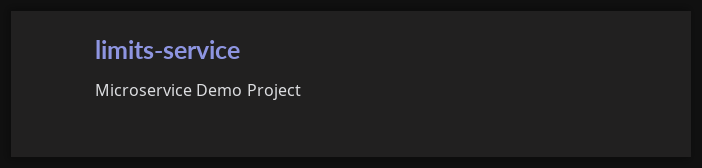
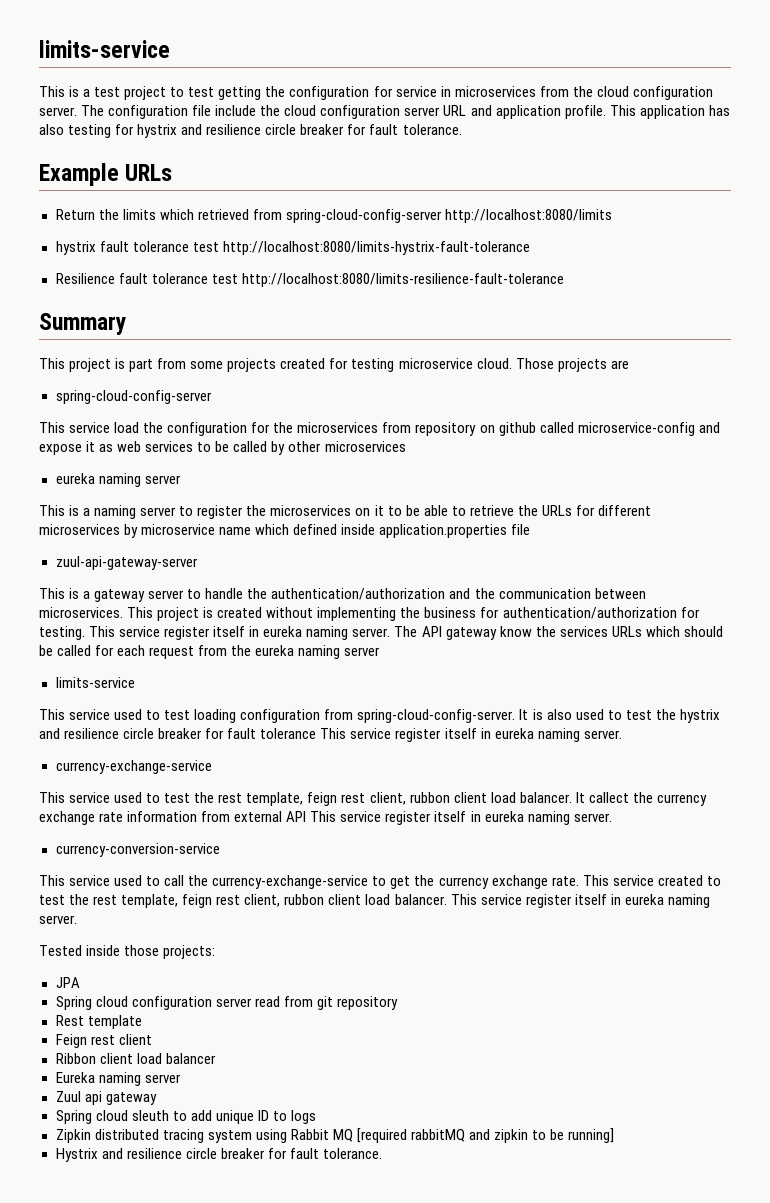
[95,40,240,59] [95,84,301,100] limits-service // Microservice Demo Project -> [39,40,170,58] [39,86,713,100] [39,105,730,119] [39,124,462,138] [39,163,173,186] [55,209,612,223] [55,241,530,255] [55,273,564,287] [39,313,126,335] [39,358,629,372] [55,390,212,404] [39,422,720,436] [39,441,406,455] [55,473,181,487] [39,505,651,519] [39,524,531,538] [55,556,198,570] [39,588,646,602] [39,607,700,621] [39,626,723,640] [39,645,381,659] [55,677,135,688] [39,709,720,723] [39,728,622,742] [55,760,212,774] [39,792,707,806] [39,811,612,825] [55,843,220,857] [39,875,721,889] [39,894,710,908] [39,915,77,924] [39,945,216,959] [55,977,80,988] [55,996,398,1010] [55,1015,142,1029] [55,1034,152,1048] [55,1053,216,1064] [55,1072,181,1086] [55,1091,157,1105] [55,1110,316,1124] [55,1128,615,1143] [55,1148,382,1162] limits-service // This is a test project to test getting the configuration for service in microservices from the cloud configuration server. The configuration file include the cloud configuration server URL and application profile. This application has also testing for hystrix and resilience circle breaker for fault tolerance. // Example URLs // Return the limits which retrieved from spring-cloud-config-server http://localhost:8080/limits // hystrix fault tolerance test http://localhost:8080/limits-hystrix-fault-tolerance // Resilience fault tolerance test http://localhost:8080/limits-resilience-fault-tolerance // Summary // This project is part from some projects created for testing microservice cloud. Those projects are // spring-cloud-config-server // This service load the configuration for the microservices from repository on github called microservice-config and expose it as web services to be called by other microservices // eureka naming server // This is a naming server to register the microservices on it to be able to retrieve the URLs for different microservices by microservice name which defined inside application.properties file // zuul-api-gateway-server // This is a gateway server to handle the authentication/authorization and the communication between microservices. This project is created without implementing the business for authentication/authorization for testing. This service register itself in eureka naming server. The API gateway know the services URLs which should be called for each request from the eureka naming server // limits-service // This service used to test loading configuration from spring-cloud-config-server. It is also used to test the hystrix and resilience circle breaker for fault tolerance This service register itself in eureka naming server. // currency-exchange-service // This service used to test the rest template, feign rest client, rubbon client load balancer. It callect the currency exchange rate information from external API This service register itself in eureka naming server. // currency-conversion-service // This service used to call the currency-exchange-service to get the currency exchange rate. This service created to test the rest template, feign rest client, rubbon client load balancer. This service register itself in eureka naming server. // Tested inside those projects: // JPA // Spring cloud configuration server read from git repository // Rest template // Feign rest client // Ribbon client load balancer // Eureka naming server // Zuul api gateway // Spring cloud sleuth to add unique ID to logs // Zipkin distributed tracing system using Rabbit MQ [required rabbitMQ and zipkin to be running] // Hystrix and resilience circle breaker for fault tolerance.

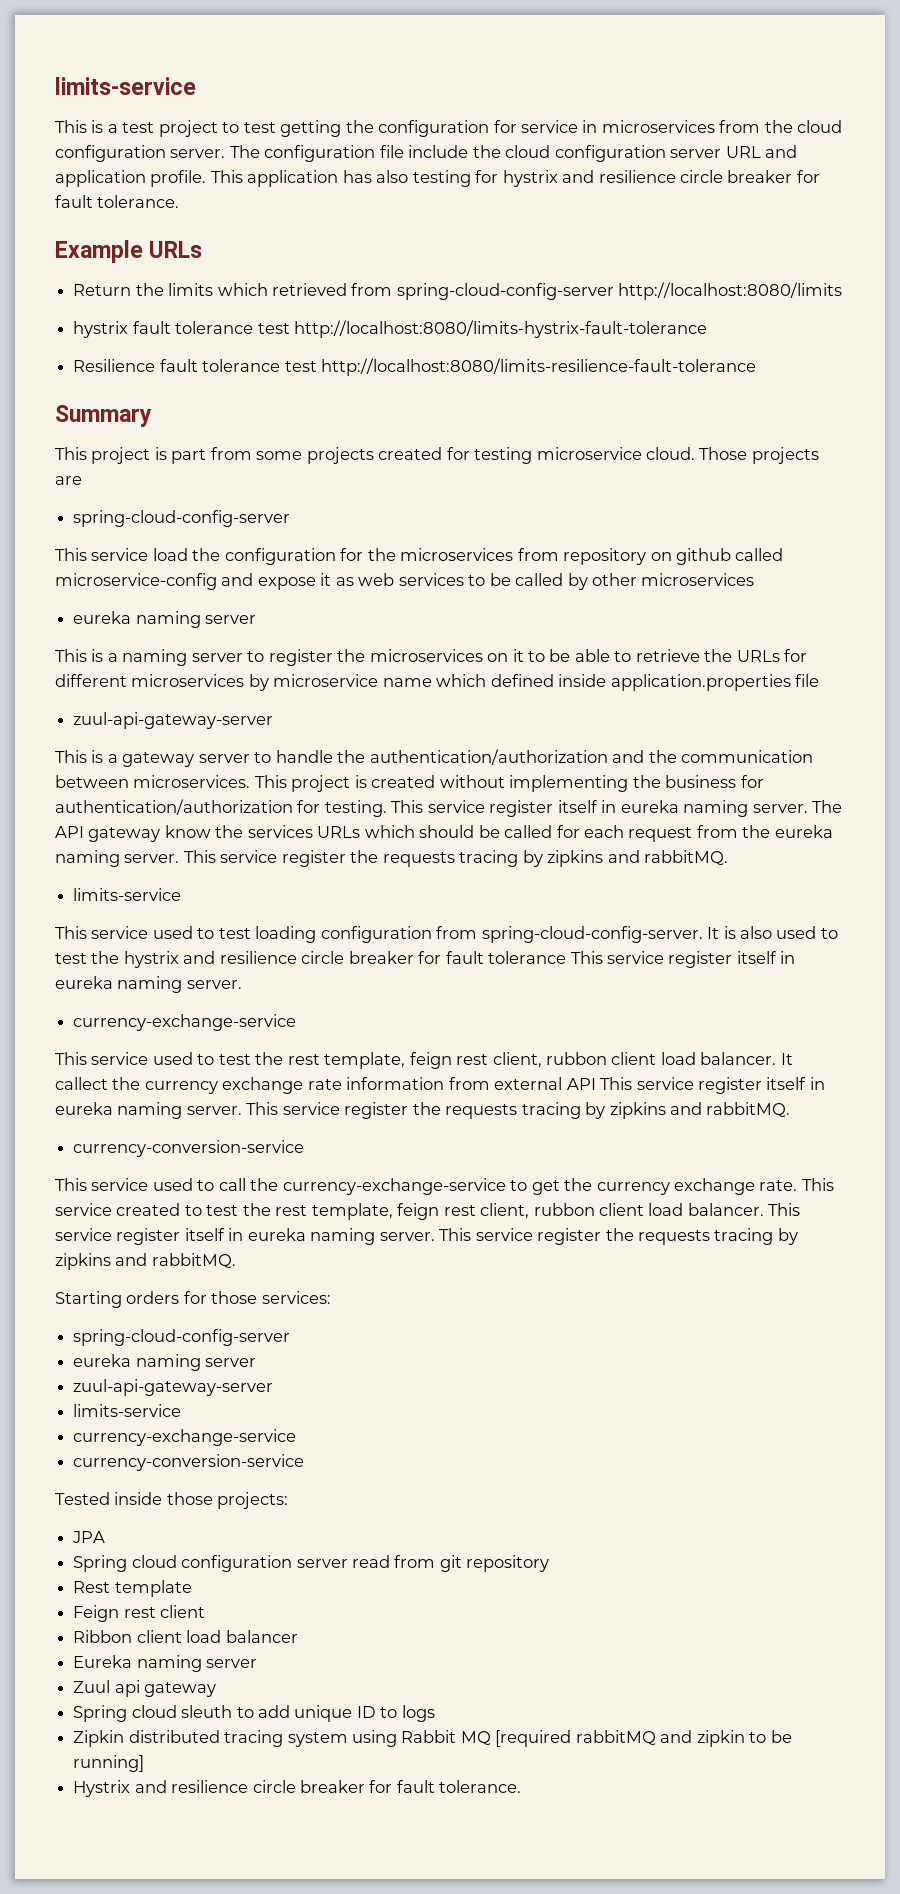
[344,647,381,656] server -> [124,850,729,867] server. This service register the requests tracing by zipkins and rabbitMQ.
(612, 817) none -> [246,1102,791,1119] This service register the requests tracing by zipkins and rabbitMQ.
(77, 919) none -> [439,1228,798,1245] [55,1253,236,1270] [55,1291,331,1308] [73,1329,291,1346] [73,1354,257,1371] [73,1379,274,1396] [73,1404,182,1417] [73,1429,297,1446] [73,1454,305,1471] This service register the requests tracing by zipkins and rabbitMQ. // Starting orders for those services: // spring-cloud-config-server // eureka naming server // zuul-api-gateway-server // limits-service // currency-exchange-service // currency-conversion-service

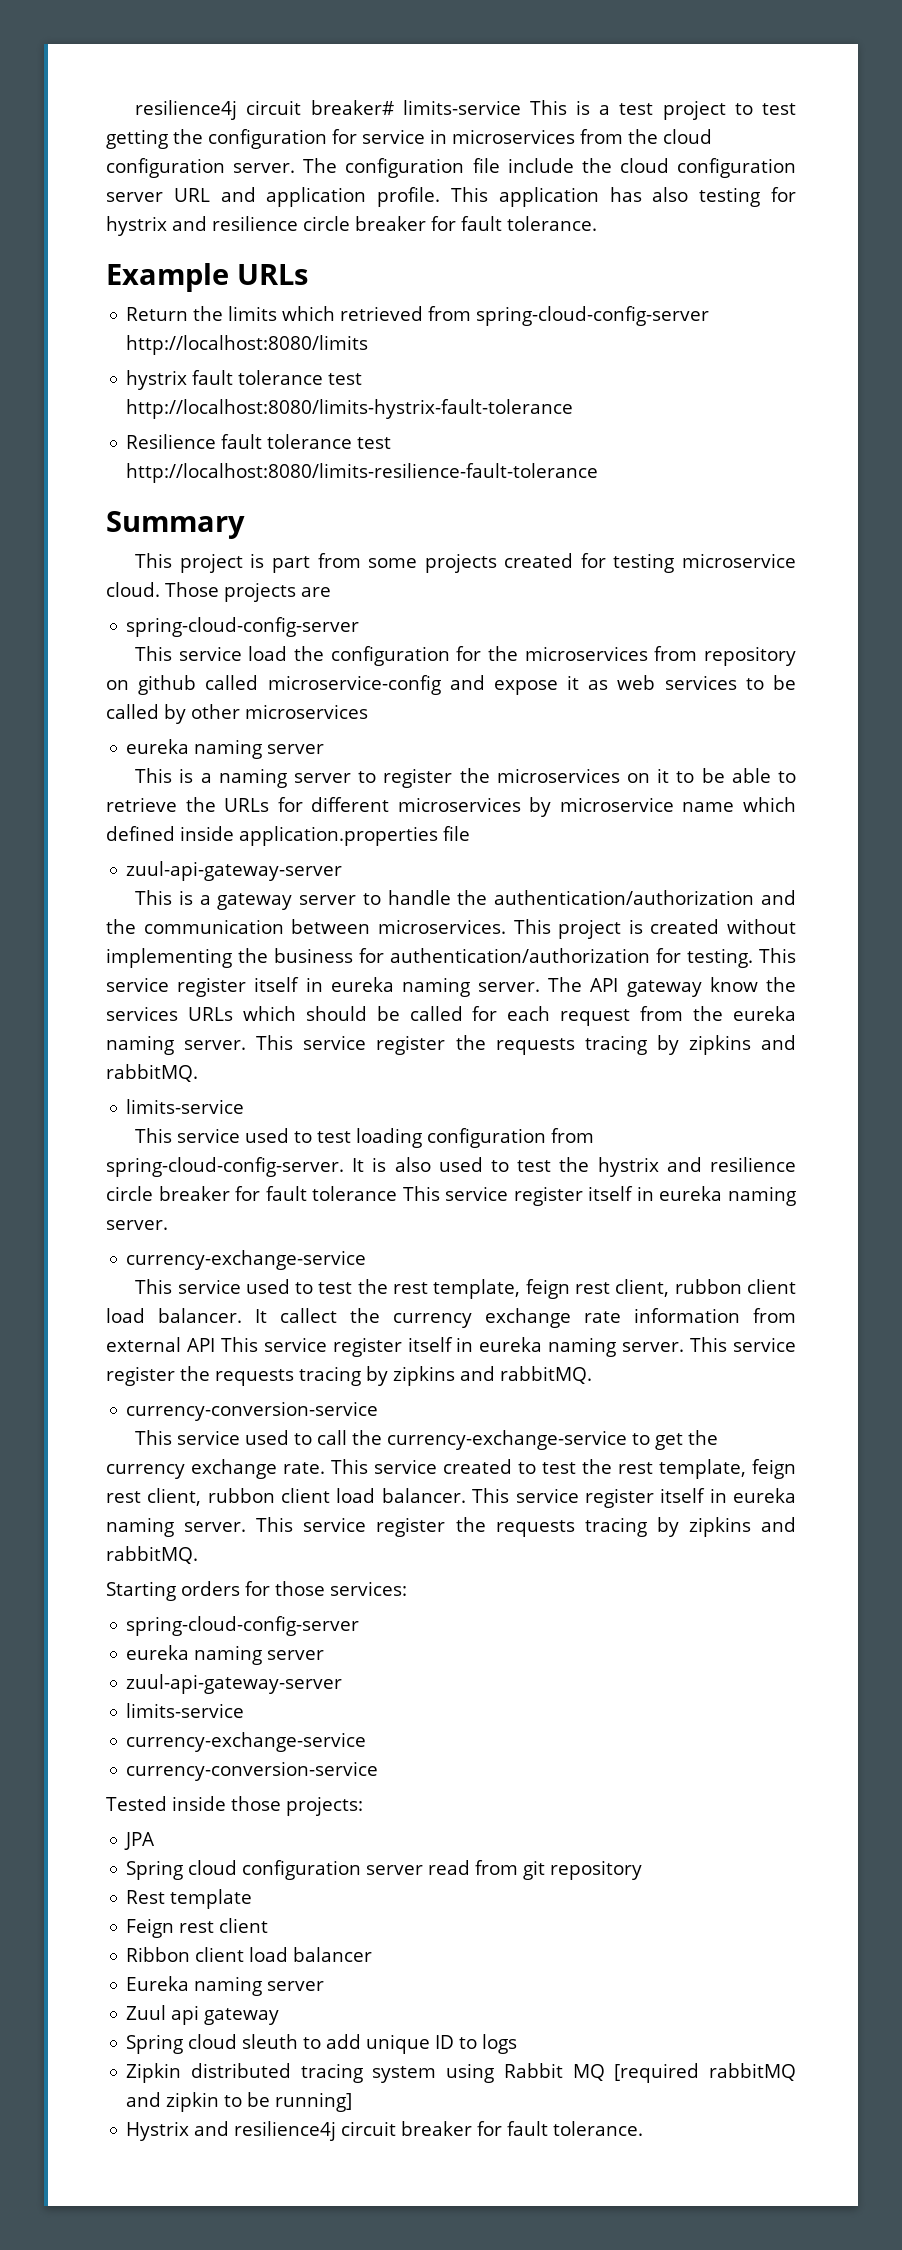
[55,77,196,95] limits-service // -> [135,100,521,120] resilience4j circuit breaker# limits-service
[171,1780,296,1793] resilience circle -> [234,2121,397,2141] resilience4j circuit

